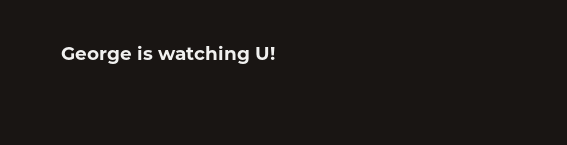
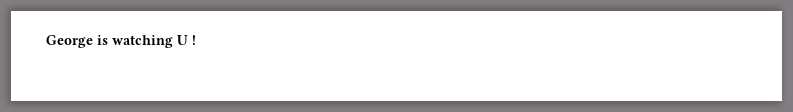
[255,47,275,60] U! -> [177,35,196,45] U !

